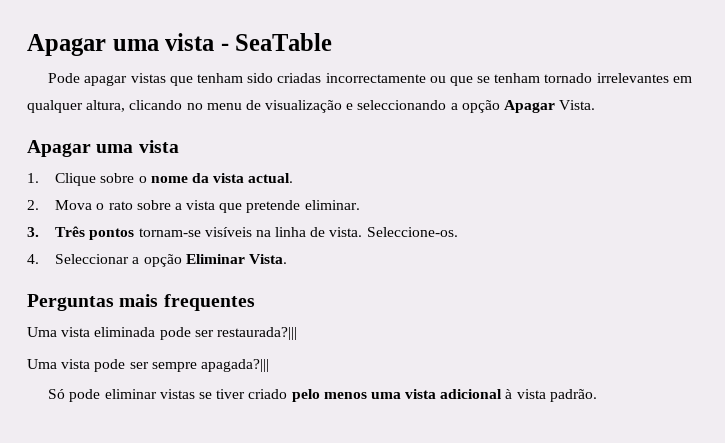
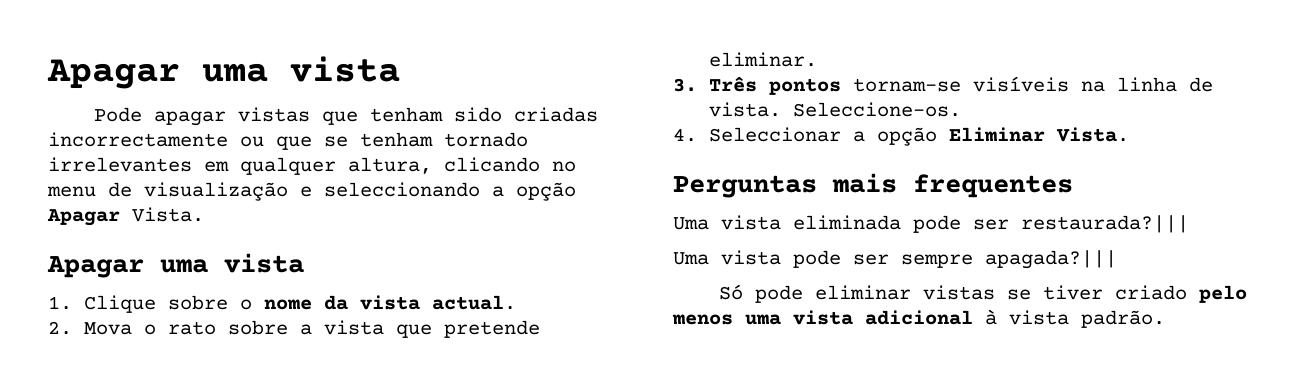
[27,33,333,56] Apagar uma vista - SeaTable -> [47,56,400,89] Apagar uma vista

